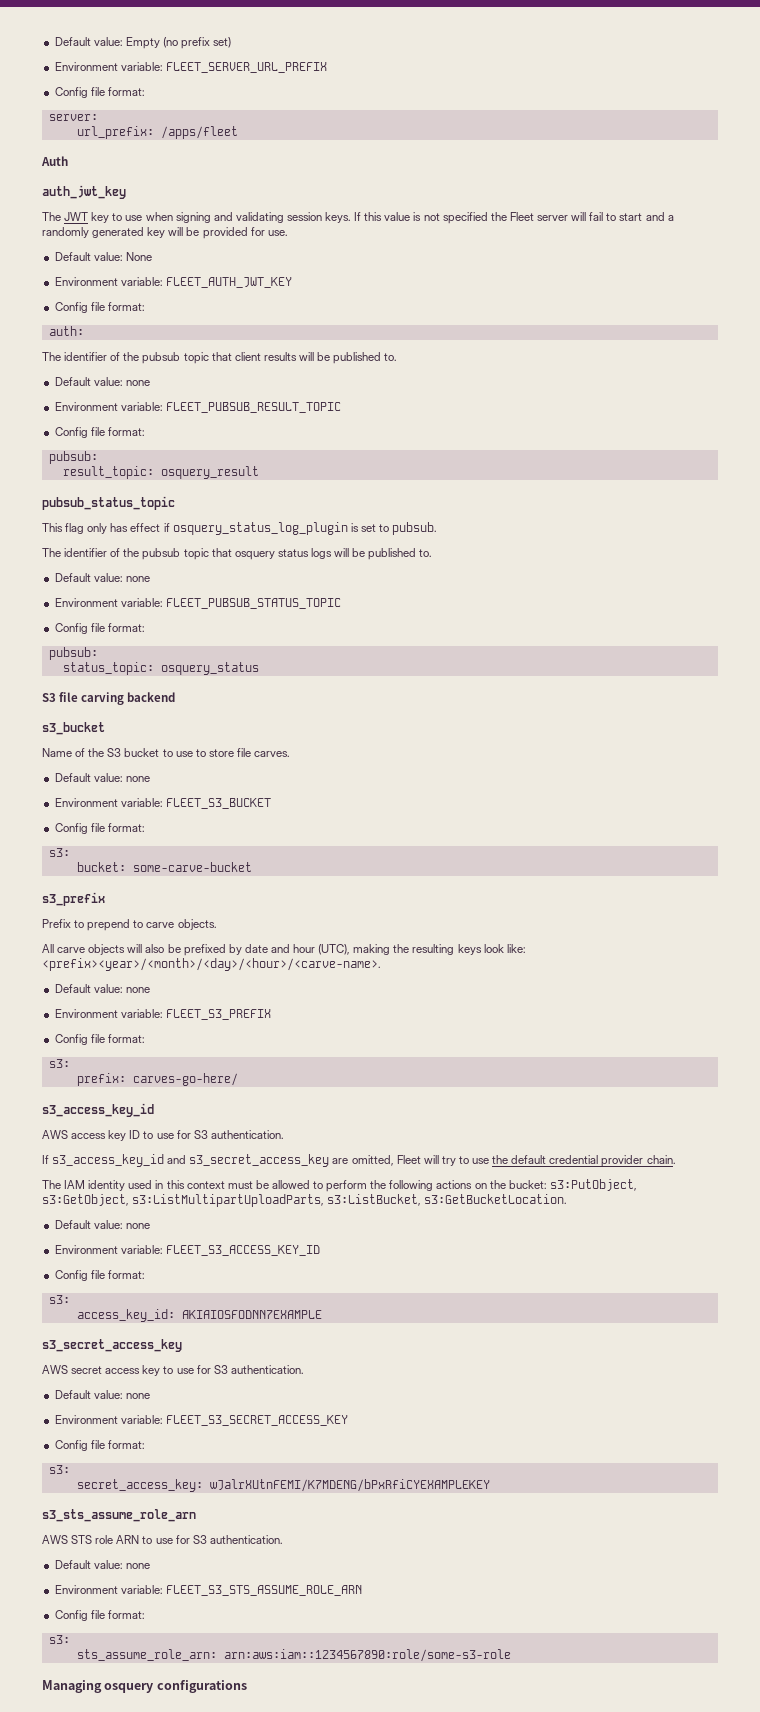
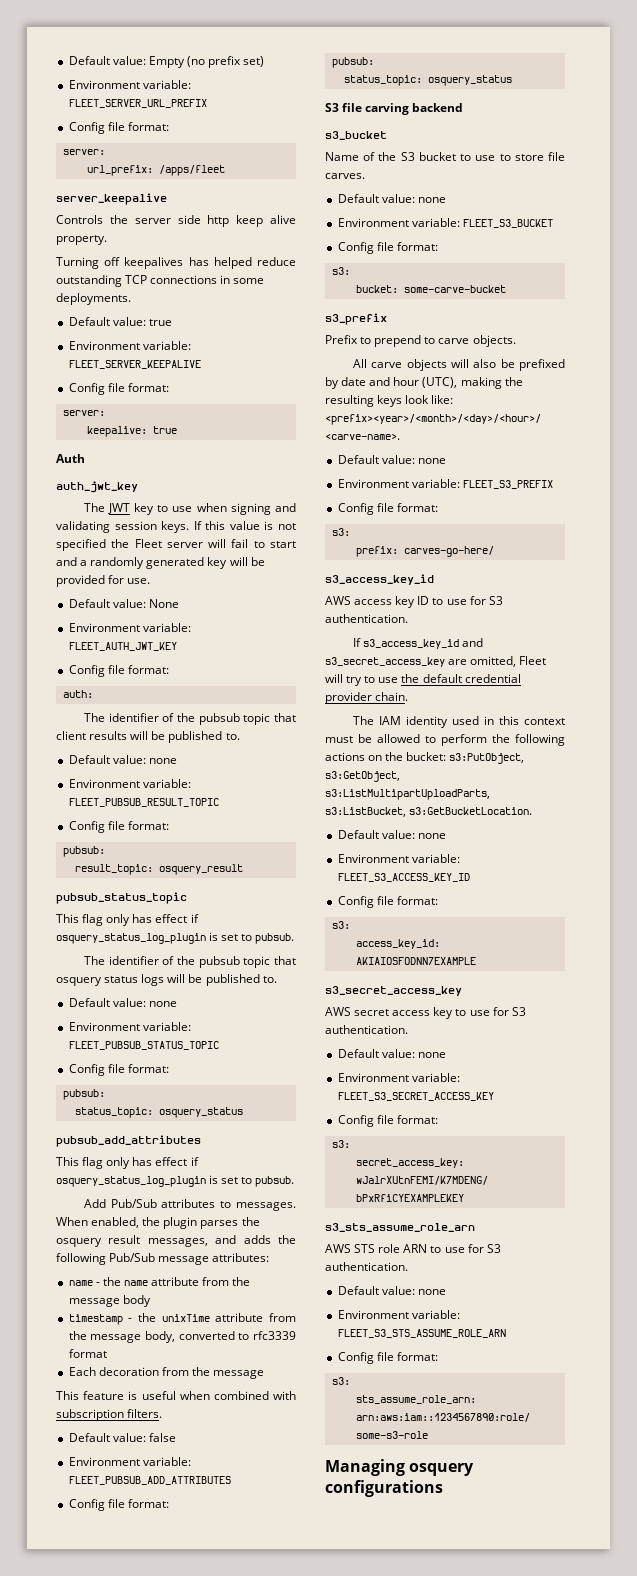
(238, 132) none -> [56,193,167,205] [56,215,296,227] [56,235,107,245] [56,257,296,269] [56,275,265,287] [56,293,131,305] [68,317,172,326] [68,341,191,350] [68,360,201,369] [68,383,169,395] [62,410,105,416] [86,426,177,437] // server_keepalive // Controls the server side http keep alive property. // Turning off keepalives has helped reduce outstanding TCP connections in some deployments. // Default value: true // Environment variable: FLEET_SERVER_KEEPALIVE // Config file format: // server: // keepalive: true
(259, 668) none -> [56,1135,201,1147] [56,1157,199,1169] [56,1175,295,1187] [83,1199,296,1211] [56,1217,260,1229] [56,1235,296,1247] [56,1253,270,1265] [68,1277,251,1286] [68,1295,151,1307] [68,1313,296,1325] [68,1331,296,1343] [68,1349,107,1358] [68,1367,265,1379] [56,1391,296,1400] [56,1409,163,1421] [68,1433,176,1442] [68,1457,191,1466] [68,1476,231,1485] [68,1499,169,1511] [331,57,374,68] [343,75,512,86] // pubsub_add_attributes // This flag only has effect if osquery_status_log_plugin is set to pubsub. // Add Pub/Sub attributes to messages. When enabled, the plugin parses the osquery result messages, and adds the following Pub/Sub message attributes: // name - the name attribute from the message body // timestamp - the unixTime attribute from the message body, converted to rfc3339 format // Each decoration from the message // This feature is useful when combined with subscription filters. // Default value: false // Environment variable: FLEET_PUBSUB_ADD_ATTRIBUTES // Config file format: // pubsub: // status_topic: osquery_status

